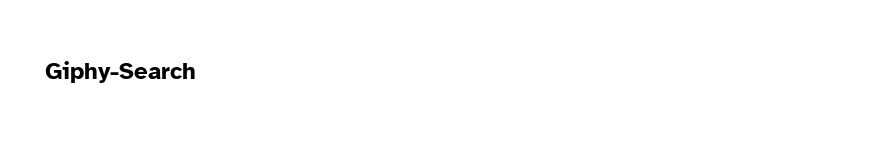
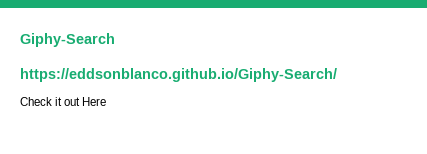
(196, 72) none -> [20,68,337,82] [20,97,107,106] // https://eddsonblanco.github.io/Giphy-Search/ // Check it out Here

